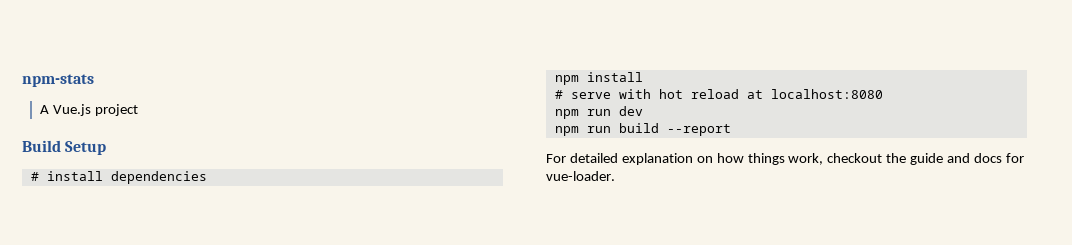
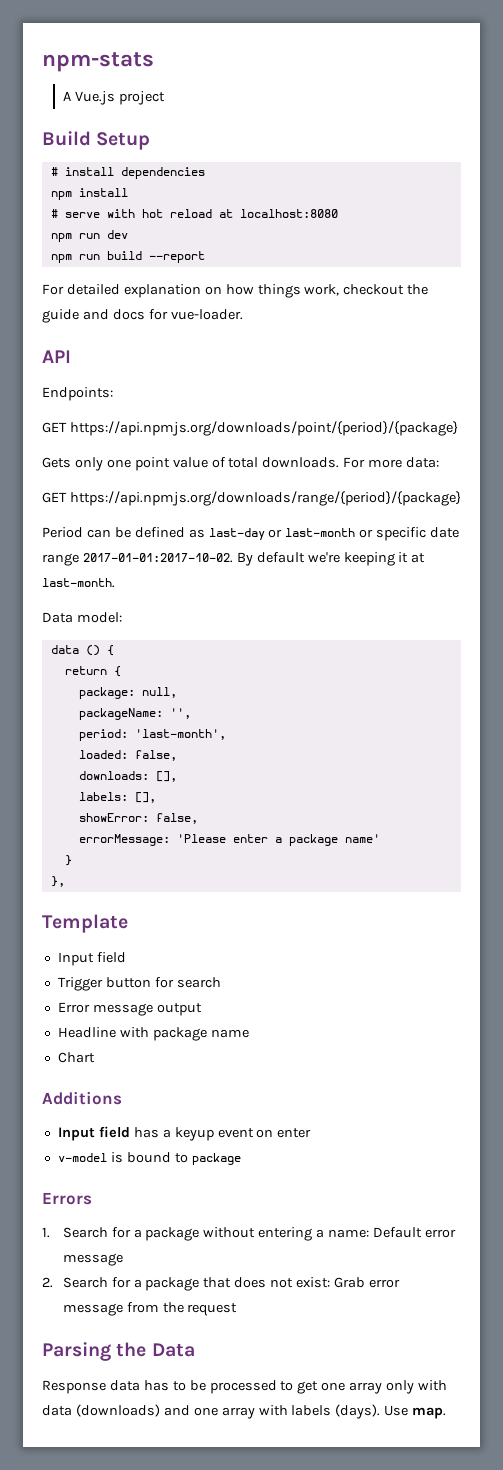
(615, 176) none -> [42,350,71,363] [42,387,113,401] [42,421,458,436] [42,457,440,471] [42,491,461,506] [42,527,460,541] [42,552,426,566] [42,578,115,588] [42,612,122,623] [50,645,114,656] [64,666,121,677] [78,687,177,699] [78,708,191,720] [78,729,226,741] [78,750,177,761] [78,771,177,782] [78,792,156,803] [78,813,198,824] [78,834,380,846] [64,855,72,866] [50,876,65,887] [42,914,128,933] [57,952,126,966] [57,977,221,991] [57,1002,202,1016] [57,1027,249,1041] [57,1052,95,1063] [42,1091,122,1105] [57,1126,312,1141] [57,1152,241,1165] [42,1192,92,1205] [42,1227,456,1241] [62,1253,123,1266] [42,1277,400,1291] [62,1302,238,1316] [42,1342,195,1361] [42,1380,448,1394] [42,1404,447,1419] // API // Endpoints: // GET https://api.npmjs.org/downloads/point/{period}/{package} // Gets only one point value of total downloads. For more data: // GET https://api.npmjs.org/downloads/range/{period}/{package} // Period can be defined as last-day or last-month or specific date range 2017-01-01:2017-10-02. By default we're keeping it at last-month. // Data model: // data () { // return { // package: null, // packageName: '', // period: 'last-month', // loaded: false, // downloads: [], // labels: [], // showError: false, // errorMessage: 'Please enter a package name' // } // }, // Template // Input field // Trigger button for search // Error message output // Headline with package name // Chart // Additions // Input field has a keyup event on enter // v-model is bound to package // Errors // 1. Search for a package without entering a name: Default error message // 2. Search for a package that does not exist: Grab error message from the request // Parsing the Data // Response data has to be processed to get one array only with data (downloads) and one array with labels (days). Use map.

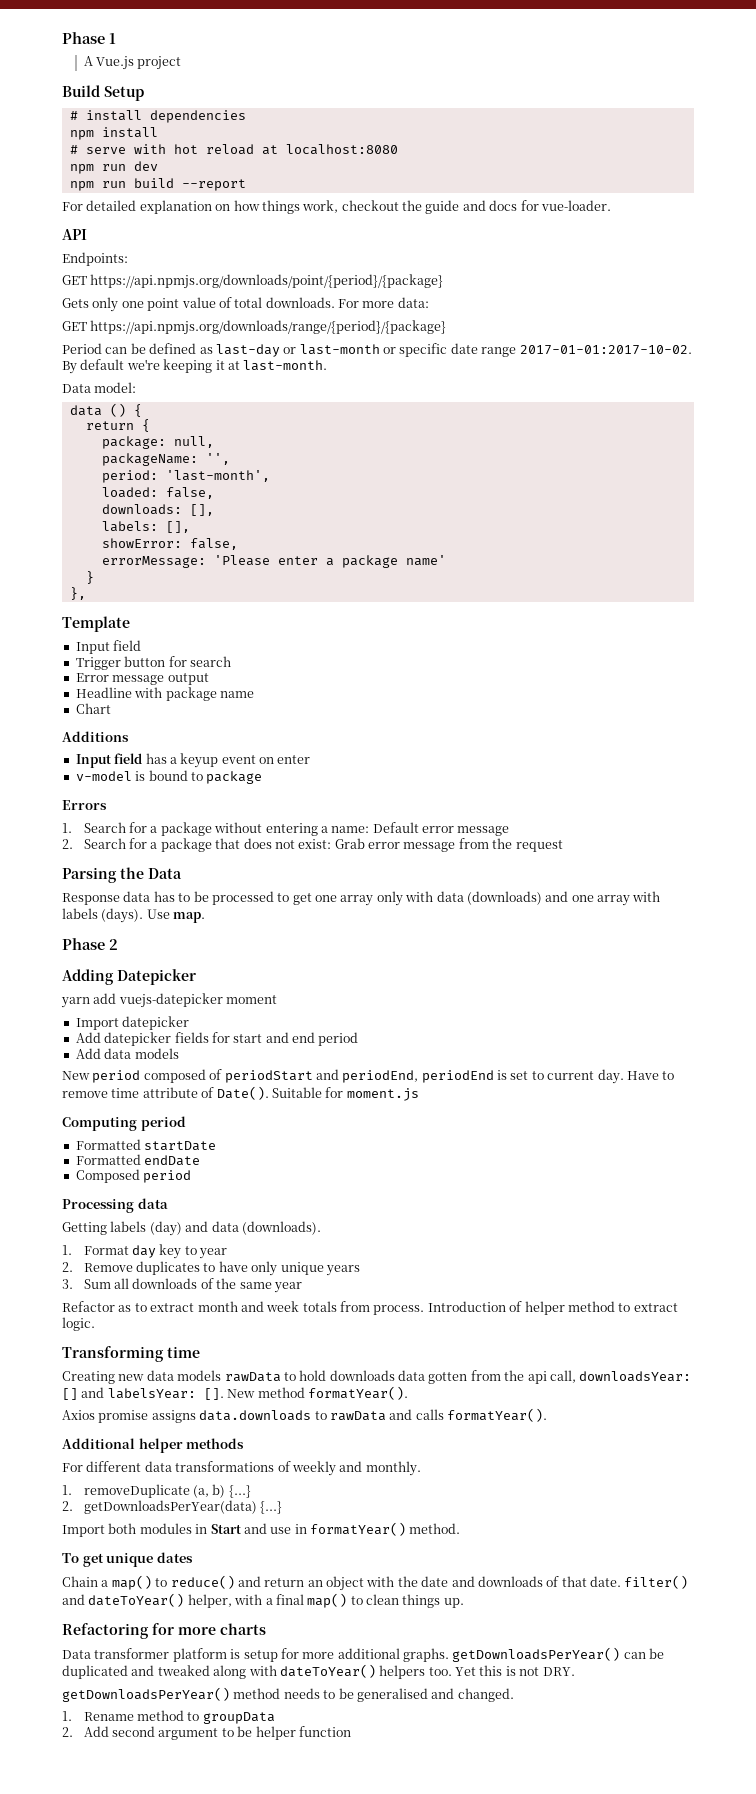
[42,52,154,72] npm-stats -> [62,32,116,44] Phase 1
(447, 1413) none -> [62,938,118,950] [62,969,196,985] [61,993,278,1008] [75,1016,190,1030] [75,1032,359,1046] [75,1048,179,1059] [62,1069,675,1084] [62,1086,419,1101] [62,1116,186,1131] [75,1139,217,1151] [75,1154,201,1166] [75,1169,192,1183] [62,1198,168,1213] [62,1221,321,1236] [62,1244,228,1259] [62,1261,360,1276] [62,1278,302,1293] [62,1301,678,1315] [62,1317,95,1331] [62,1346,200,1362] [62,1370,692,1384] [62,1386,408,1400] [62,1408,547,1423] [62,1438,245,1453] [62,1461,421,1476] [62,1484,251,1498] [62,1500,283,1514] [62,1522,461,1537] [62,1552,193,1567] [62,1575,689,1591] [62,1593,464,1608] [62,1623,266,1639] [62,1647,665,1662] [62,1664,575,1679] [62,1687,514,1702] [62,1710,275,1724] [62,1726,351,1740] // Phase 2 // Adding Datepicker // yarn add vuejs-datepicker moment // Import datepicker // Add datepicker fields for start and end period // Add data models // New period composed of periodStart and periodEnd, periodEnd is set to current day. Have to remove time attribute of Date(). Suitable for moment.js // Computing period // Formatted startDate // Formatted endDate // Composed period // Processing data // Getting labels (day) and data (downloads). // 1. Format day key to year // 2. Remove duplicates to have only unique years // 3. Sum all downloads of the same year // Refactor as to extract month and week totals from process. Introduction of helper method to extract logic. // Transforming time // Creating new data models rawData to hold downloads data gotten from the api call, downloadsYear: [] and labelsYear: []. New method formatYear(). // Axios promise assigns data.downloads to rawData and calls formatYear(). // Additional helper methods // For different data transformations of weekly and monthly. // 1. removeDuplicate (a, b) {...} // 2. getDownloadsPerYear(data) {...} // Import both modules in Start and use in formatYear() method. // To get unique dates // Chain a map() to reduce() and return an object with the date and downloads of that date. filter() and dateToYear() helper, with a final map() to clean things up. // Refactoring for more charts // Data transformer platform is setup for more additional graphs. getDownloadsPerYear() can be duplicated and tweaked along with dateToYear() helpers too. Yet this is not DRY. // getDownloadsPerYear() method needs to be generalised and changed. // 1. Rename method to groupData // 2. Add second argument to be helper function

